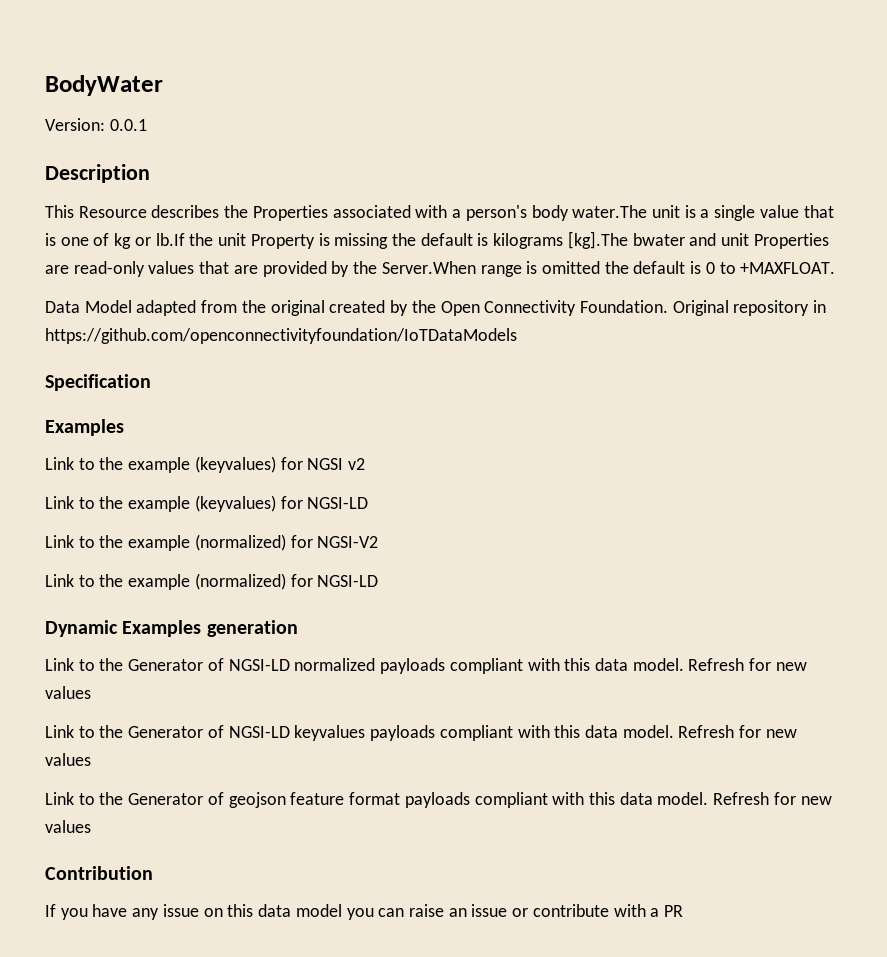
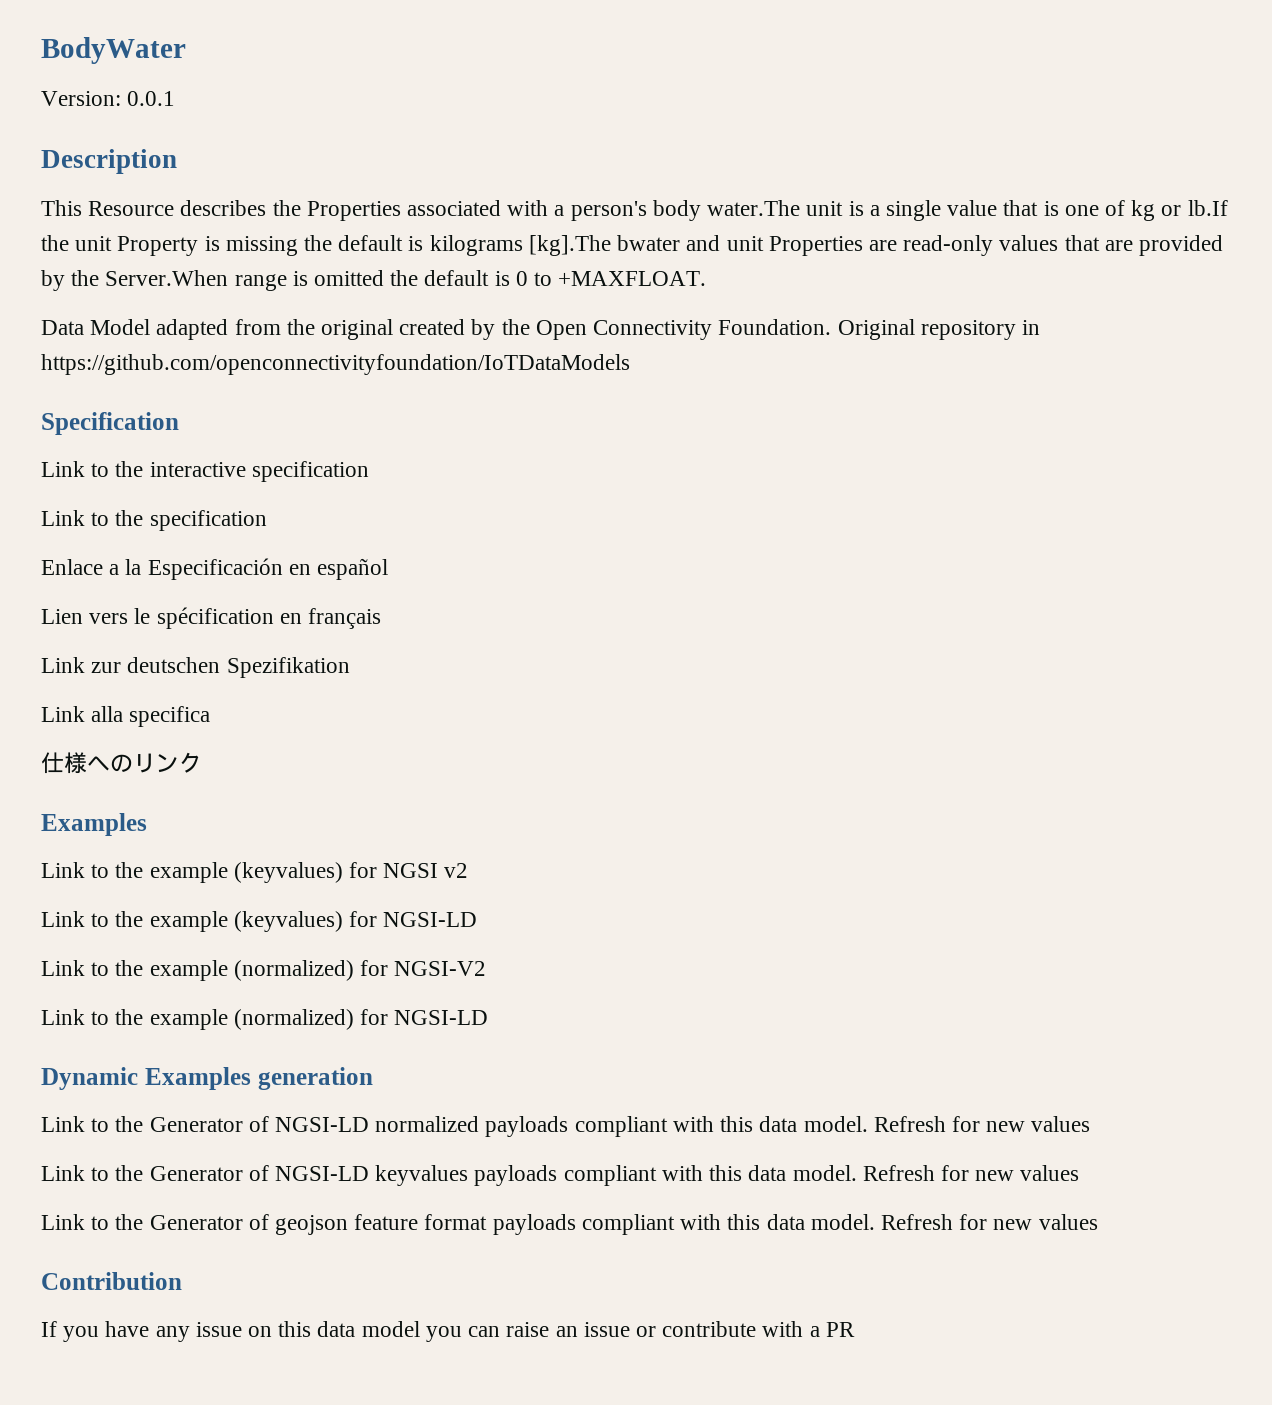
(151, 382) none -> [41,461,369,482] [41,510,267,531] [41,558,389,580] [41,607,382,629] [41,657,350,678] [41,706,211,727] [41,752,202,774] // Link to the interactive specification // Link to the specification // Enlace a la Especificación en español // Lien vers le spécification en français // Link zur deutschen Spezifikation // Link alla specifica // 仕様へのリンク

